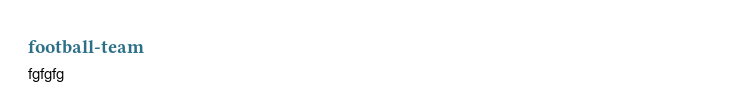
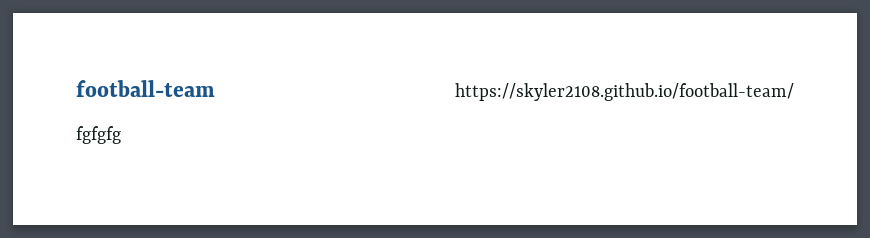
(64, 75) none -> [455,83,794,101] https://skyler2108.github.io/football-team/

